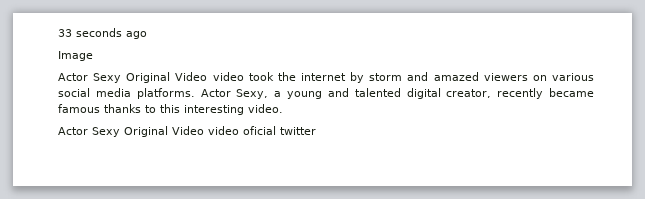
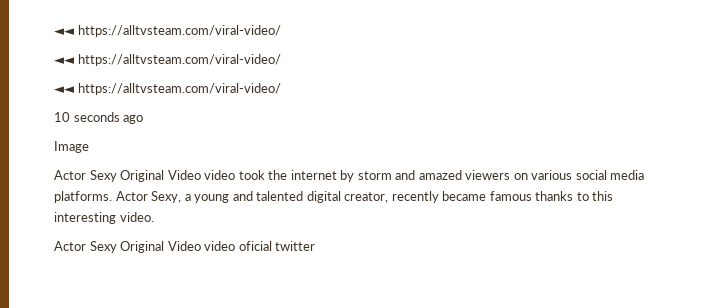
[58,29,72,37] 33 -> [54,25,281,37] [54,54,281,66] [54,83,281,95] [54,112,70,122] ◄◄ https://alltvsteam.com/viral-video/ // ◄◄ https://alltvsteam.com/viral-video/ // ◄◄ https://alltvsteam.com/viral-video/ // 10

